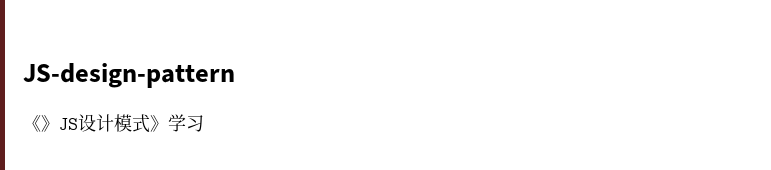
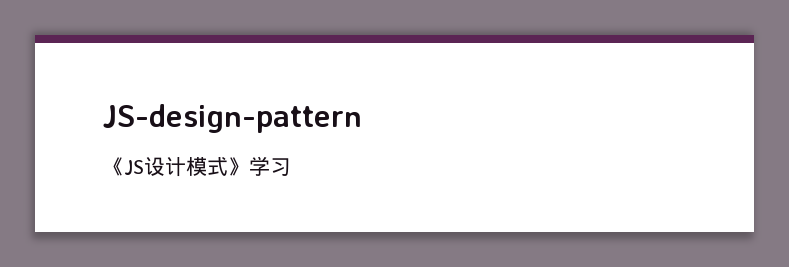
[41,115,59,132] 》 -> (124, 166) none

